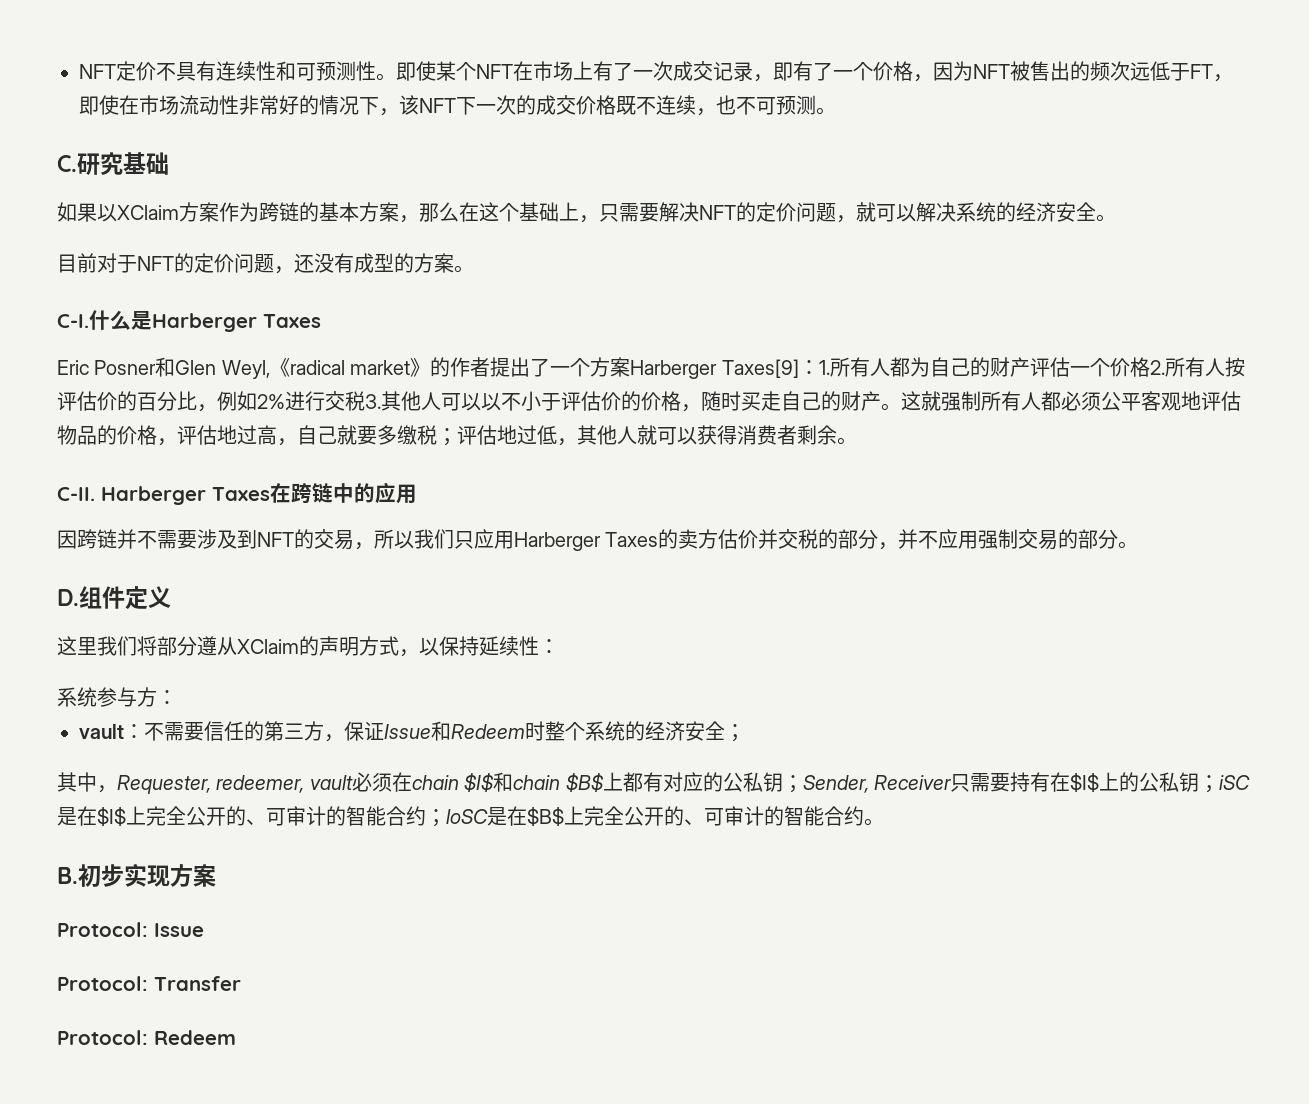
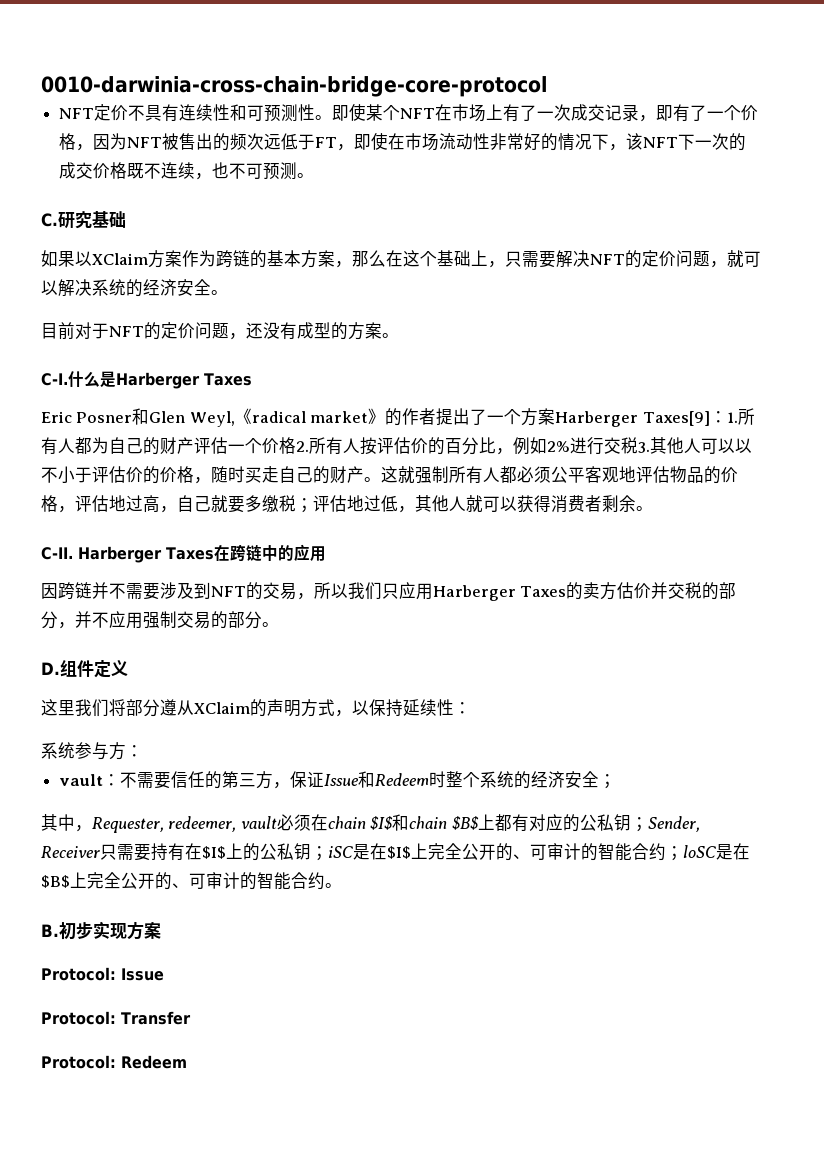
(79, 71) none -> [41,76,547,97] 0010-darwinia-cross-chain-bridge-core-protocol //

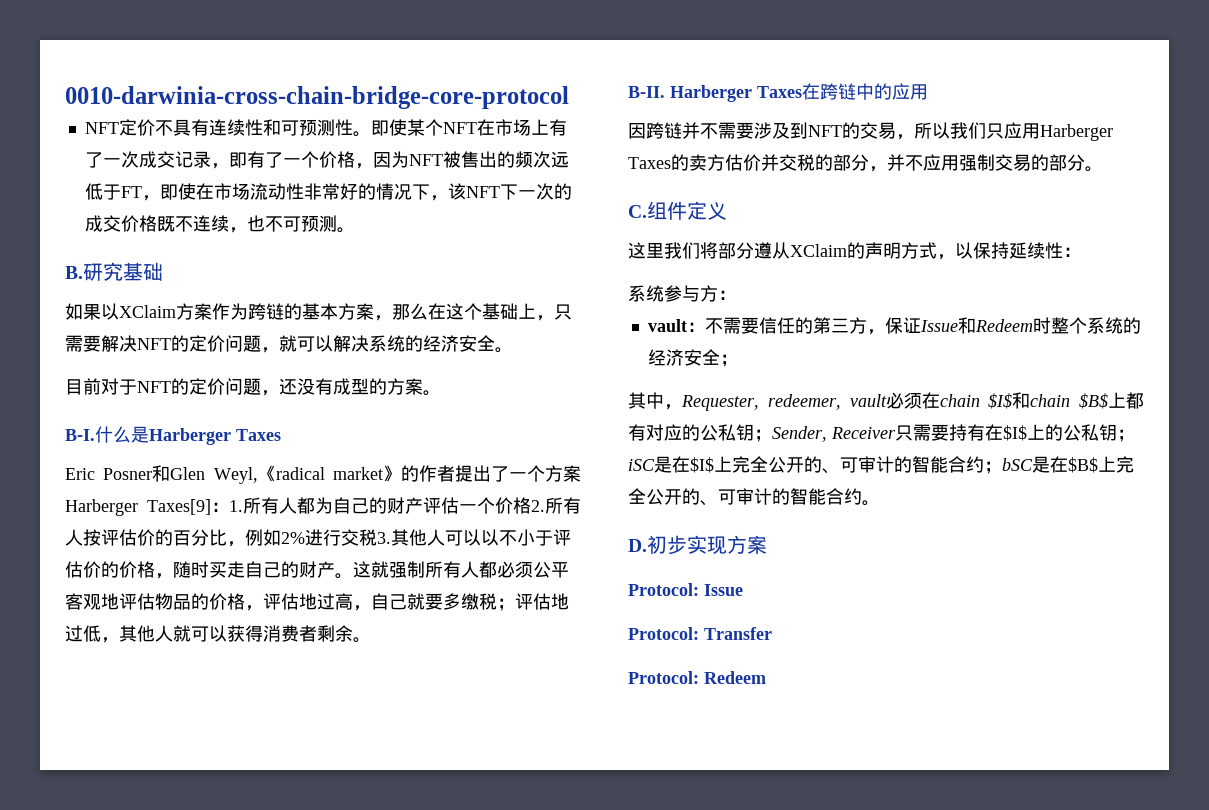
[41,213,58,227] C. -> [65,266,83,279] B.
[41,373,68,386] C-I. -> [65,429,95,441] B-I.
[41,547,73,560] C-II. -> [628,86,665,98] B-II.
[41,662,60,675] D. -> [628,205,647,218] C.
[683,845,716,858] loSC -> [1002,458,1033,471] bSC
[41,924,59,937] B. -> [628,539,647,552] D.

